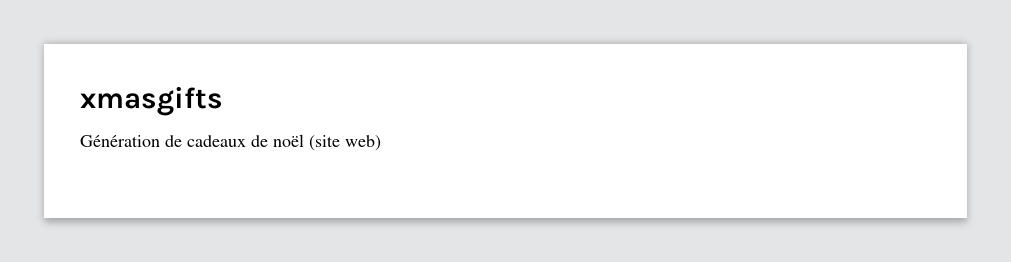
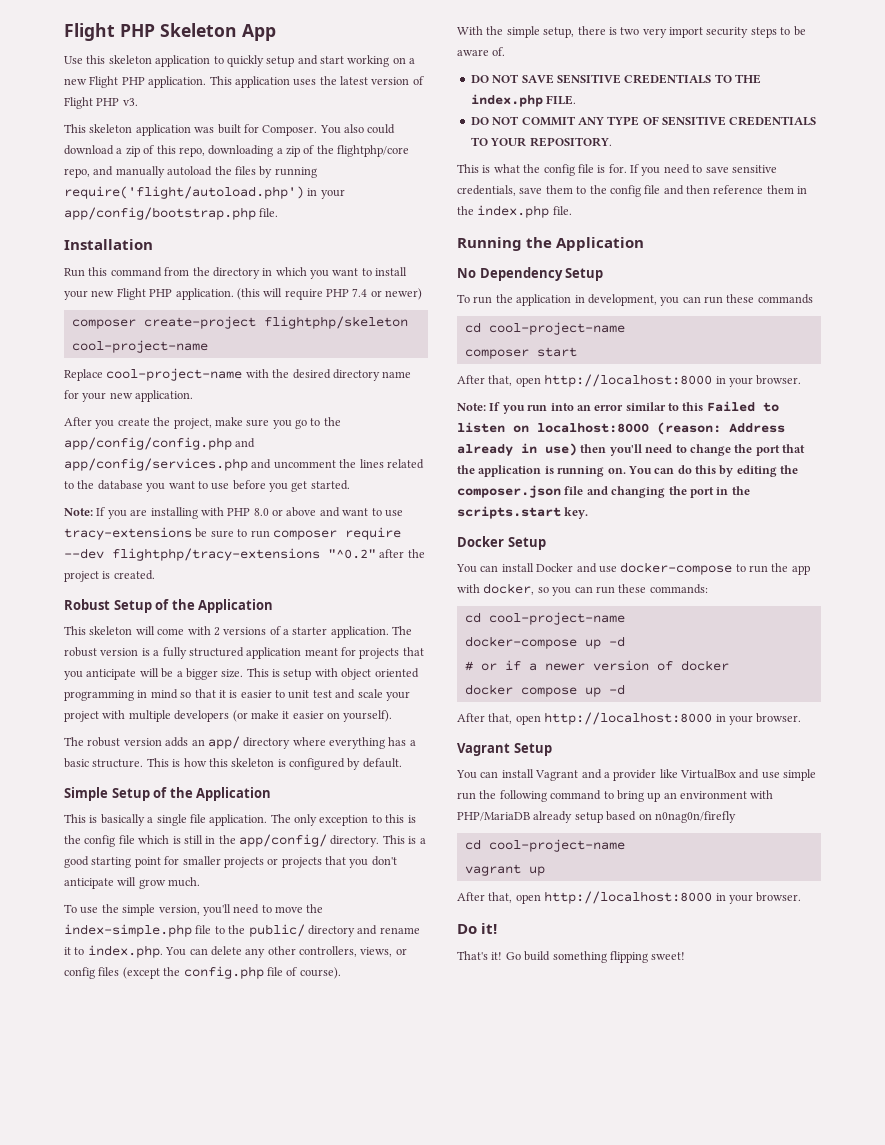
[80,87,223,116] [80,134,381,151] xmasgifts // Génération de cadeaux de noël (site web) -> [64,23,276,41] [64,55,416,67] [64,76,424,88] [64,97,138,109] [64,124,396,136] [64,145,410,157] [64,166,317,178] [64,186,345,199] [64,207,279,220] [64,239,153,250] [64,267,408,279] [64,288,423,300] [71,316,408,329] [71,340,208,353] [64,368,412,381] [64,390,194,402] [64,417,341,429] [64,437,256,450] [64,458,424,471] [64,480,350,492] [64,507,403,519] [64,527,401,540] [64,548,425,561] [64,570,155,582] [64,599,274,613] [64,626,413,638] [64,647,424,659] [64,668,419,680] [64,689,410,701] [64,710,393,722] [64,736,416,749] [64,758,402,770] [64,787,272,801] [64,814,416,826] [64,834,426,847] [64,856,397,868] [64,877,201,889] [64,904,324,916] [64,924,420,937] [64,945,407,958] [64,966,341,979] [457,26,806,38] [457,47,506,56] [470,74,761,84] [470,94,577,107] [470,116,817,126] [470,137,612,147] [457,164,777,176] [457,185,808,197] [457,205,572,218] [457,237,645,251] [457,267,604,281] [457,294,813,306] [464,322,625,335] [464,347,577,359] [457,374,802,387] [457,401,779,414] [457,422,785,435] [457,443,805,456] [457,465,799,477] [457,485,750,498] [457,506,589,519] [457,536,546,550] [456,562,810,575] [457,583,708,596] [464,612,625,625] [464,636,625,649] [464,660,729,671] [464,684,625,697] [457,712,802,725] [457,743,552,756] [456,769,817,781] [457,790,774,802] [457,811,736,823] [464,839,625,852] [464,864,545,876] [457,891,802,904] [457,923,498,934] [457,951,686,963] Flight PHP Skeleton App // Use this skeleton application to quickly setup and start working on a new Flight PHP application. This application uses the latest version of Flight PHP v3. // This skeleton application was built for Composer. You also could download a zip of this repo, downloading a zip of the flightphp/core repo, and manually autoload the files by running require('flight/autoload.php') in your app/config/bootstrap.php file. // Installation // Run this command from the directory in which you want to install your new Flight PHP application. (this will require PHP 7.4 or newer) // composer create-project flightphp/skeleton cool-project-name // Replace cool-project-name with the desired directory name for your new application. // After you create the project, make sure you go to the app/config/config.php and app/config/services.php and uncomment the lines related to the database you want to use before you get started. // Note: If you are installing with PHP 8.0 or above and want to use tracy-extensions be sure to run composer require --dev flightphp/tracy-extensions "^0.2" after the project is created. // Robust Setup of the Application // This skeleton will come with 2 versions of a starter application. The robust version is a fully structured application meant for projects that you anticipate will be a bigger size. This is setup with object oriented programming in mind so that it is easier to unit test and scale your project with multiple developers (or make it easier on yourself). // The robust version adds an app/ directory where everything has a basic structure. This is how this skeleton is configured by default. // Simple Setup of the Application // This is basically a single file application. The only exception to this is the config file which is still in the app/config/ directory. This is a good starting point for smaller projects or projects that you don't anticipate will grow much. // To use the simple version, you'll need to move the index-simple.php file to the public/ directory and rename it to index.php. You can delete any other controllers, views, or config files (except the config.php file of course). // With the simple setup, there is two very import security steps to be aware of. // DO NOT SAVE SENSITIVE CREDENTIALS TO THE index.php FILE. // DO NOT COMMIT ANY TYPE OF SENSITIVE CREDENTIALS TO YOUR REPOSITORY. // This is what the config file is for. If you need to save sensitive credentials, save them to the config file and then reference them in the index.php file. // Running the Application // No Dependency Setup // To run the application in development, you can run these commands // cd cool-project-name // composer start // After that, open http://localhost:8000 in your browser. // Note: If you run into an error similar to this Failed to listen on localhost:8000 (reason: Address already in use) then you'll need to change the port that the application is running on. You can do this by editing the composer.json file and changing the port in the scripts.start key. // Docker Setup // You can install Docker and use docker-compose to run the app with docker, so you can run these commands: // cd cool-project-name // docker-compose up -d // # or if a newer version of docker // docker compose up -d // After that, open http://localhost:8000 in your browser. // Vagrant Setup // You can install Vagrant and a provider like VirtualBox and use simple run the following command to bring up an environment with PHP/MariaDB already setup based on n0nag0n/firefly // cd cool-project-name // vagrant up // After that, open http://localhost:8000 in your browser. // Do it! // That's it! Go build something flipping sweet!

